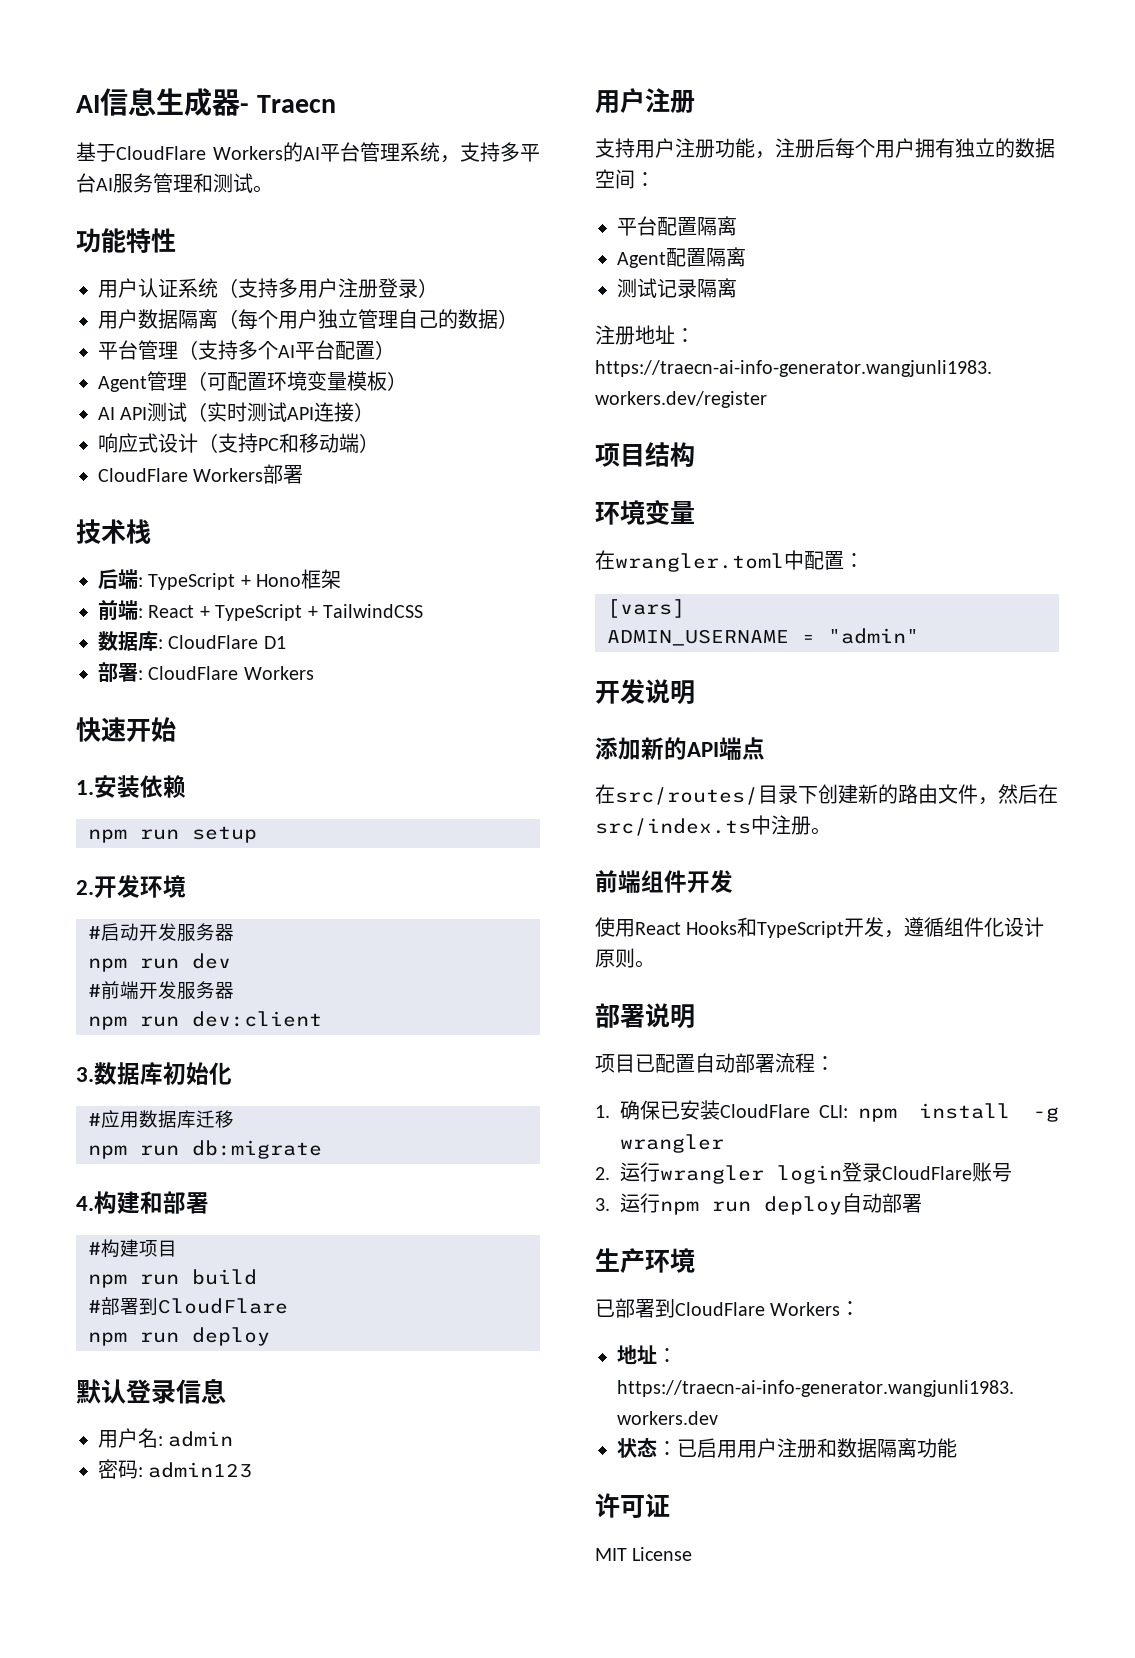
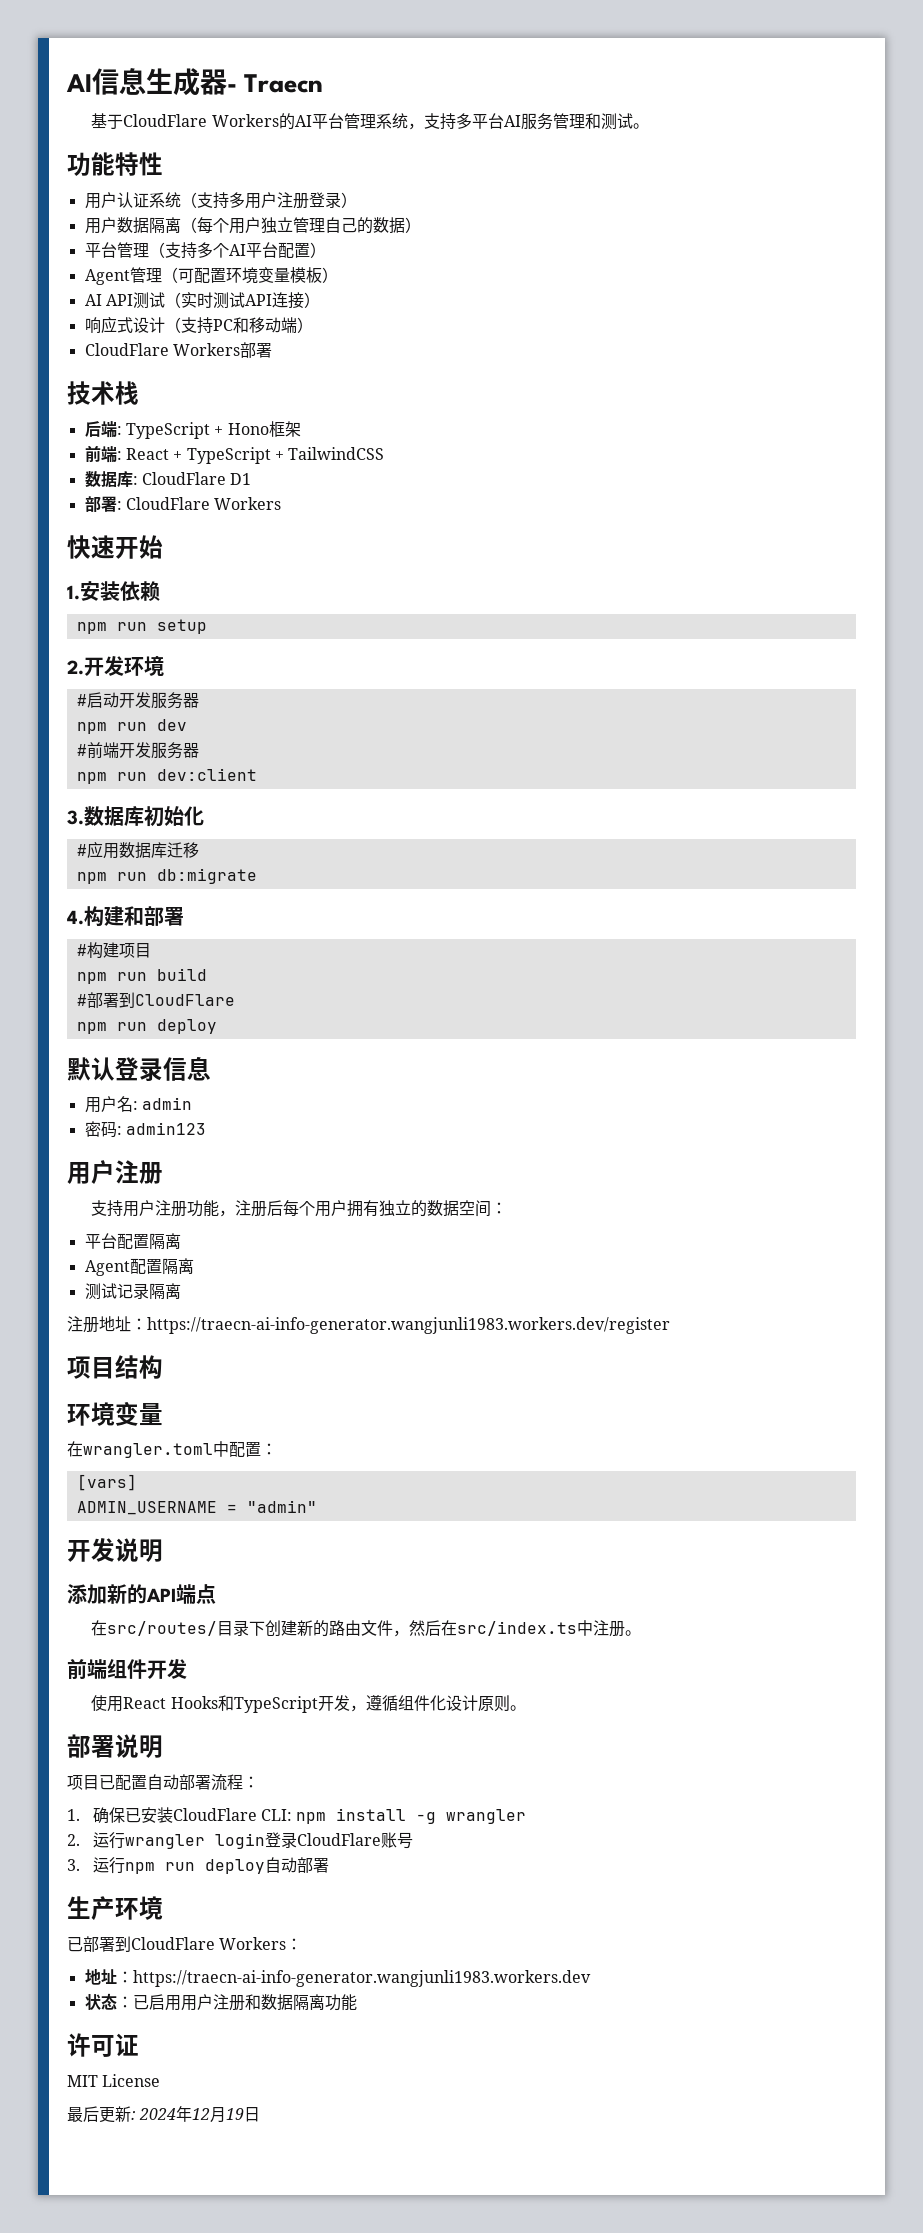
(693, 1554) none -> [67,2106,261,2123] // 最后更新: 2024年12月19日

